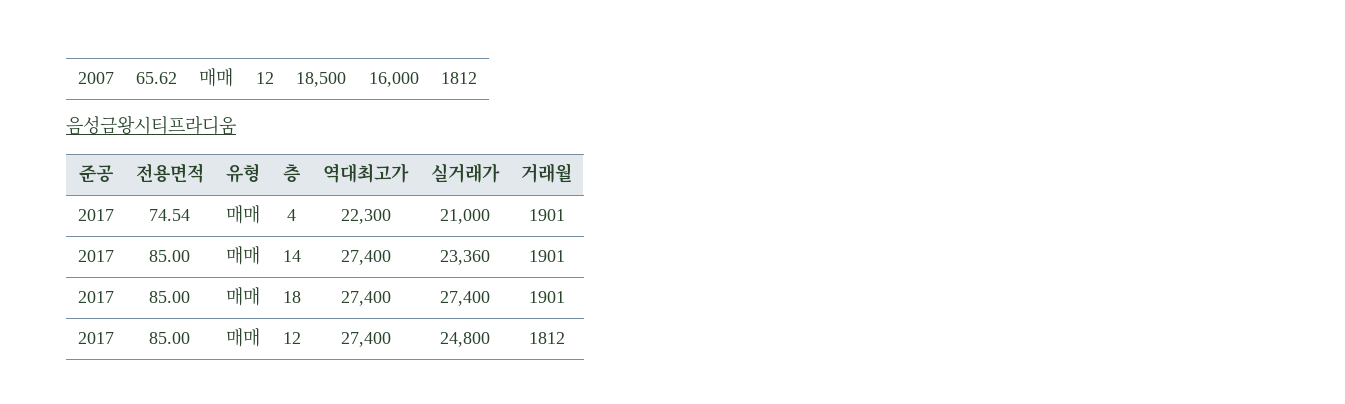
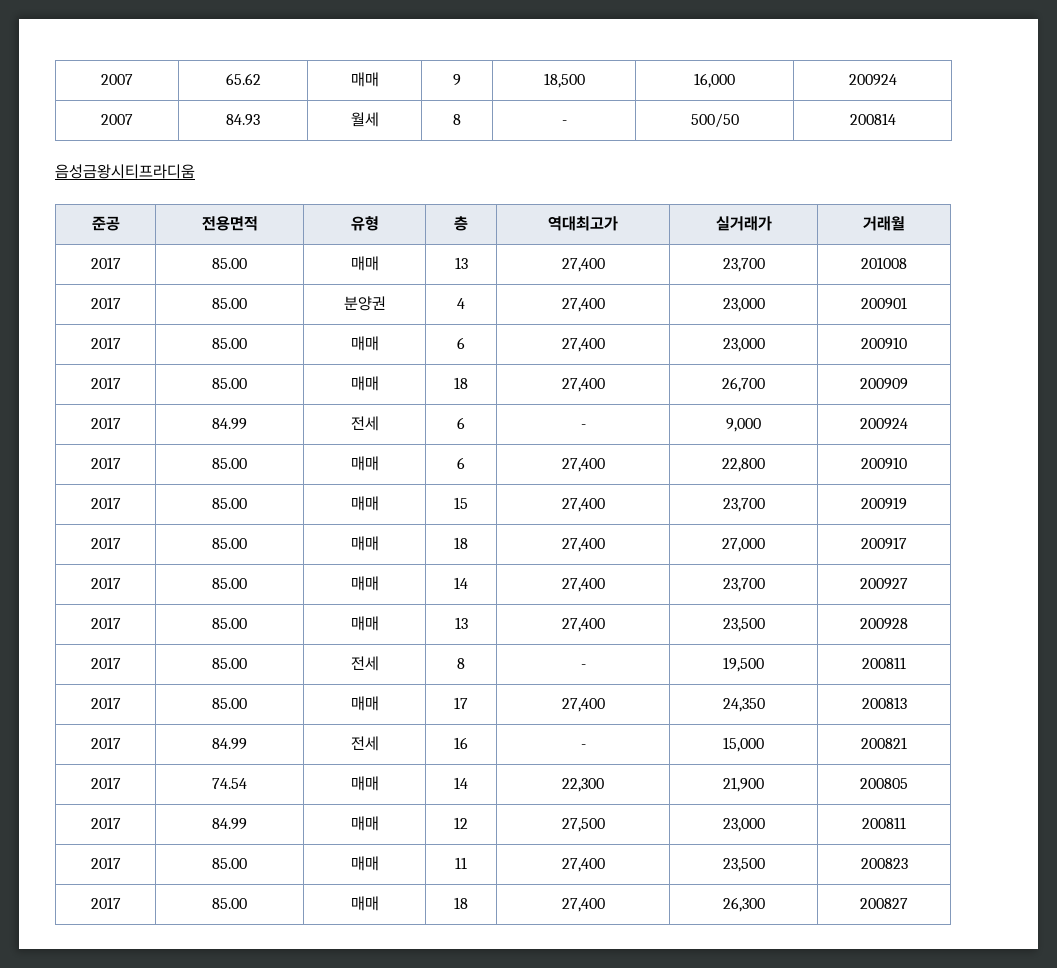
[255,72,274,84] 12 -> [453,74,462,86] 9
[441,72,477,84] 1812 -> [848,74,897,86] [101,114,133,125] [226,114,260,126] [350,112,379,127] [453,114,462,125] [561,120,567,125] [690,113,739,128] [849,113,896,125] 200924 // 2007 | 84.93 | 월세 | 8 | - | 500/50 | 200814
[149,209,190,221] [226,205,260,224] [287,209,296,221] [340,209,391,224] [439,209,490,224] [528,209,565,221] 74.54 | 매매 | 4 | 22,300 | 21,000 | 1901 -> [212,258,247,269] [350,256,379,271] [454,257,468,269] [561,258,605,272] [722,258,765,272] [861,257,907,269] [90,297,121,309] [212,298,247,309] [343,296,386,311] [457,298,466,309] [561,298,605,312] [722,298,765,312] [861,297,907,310] [90,337,121,349] [212,338,247,349] [350,336,379,351] [457,337,466,349] [561,338,605,352] [722,338,765,352] [861,337,907,350] [90,377,121,389] [212,378,247,389] [350,376,379,391] [454,377,469,389] [561,378,605,392] [722,377,765,392] [860,378,908,390] [90,417,121,429] [212,418,247,430] [350,416,379,431] [457,417,466,429] [580,424,586,429] [726,418,761,432] [860,418,908,430] [90,457,121,469] [212,458,247,469] [350,456,379,471] [457,457,466,469] [561,458,605,472] [722,458,765,472] [861,457,907,470] [90,497,121,509] [212,498,247,509] [350,496,379,511] [454,497,469,509] [561,498,605,512] [722,498,765,512] [861,497,907,510] [90,537,121,549] [212,538,247,549] [350,536,379,551] [454,537,469,549] [561,538,605,552] [722,538,765,552] [861,537,907,550] 85.00 | 매매 | 13 | 27,400 | 23,700 | 201008 // 2017 | 85.00 | 분양권 | 4 | 27,400 | 23,000 | 200901 // 2017 | 85.00 | 매매 | 6 | 27,400 | 23,000 | 200910 // 2017 | 85.00 | 매매 | 18 | 27,400 | 26,700 | 200909 // 2017 | 84.99 | 전세 | 6 | - | 9,000 | 200924 // 2017 | 85.00 | 매매 | 6 | 27,400 | 22,800 | 200910 // 2017 | 85.00 | 매매 | 15 | 27,400 | 23,700 | 200919 // 2017 | 85.00 | 매매 | 18 | 27,400 | 27,000 | 200917
[439,250,490,265] [528,250,565,262] [77,291,114,303] [149,291,190,303] [226,287,260,306] [282,291,301,303] [340,291,391,306] [439,291,490,306] [528,291,565,303] [77,332,114,344] [149,332,190,344] [226,328,260,347] [282,332,301,344] [340,332,391,347] [439,332,490,347] [528,332,565,344] 23,360 | 1901 // 2017 | 85.00 | 매매 | 18 | 27,400 | 27,400 | 1901 // 2017 | 85.00 | 매매 | 12 | 27,400 | 24,800 | 1812 -> [722,578,765,592] [860,578,908,590] [90,617,121,629] [212,618,247,629] [350,616,379,631] [454,617,468,629] [561,618,605,632] [722,618,765,632] [860,618,908,630] [90,657,121,669] [212,658,247,669] [350,656,379,671] [457,658,466,669] [580,664,586,669] [723,657,764,672] [862,657,906,669] [90,697,121,709] [212,698,247,709] [350,696,379,711] [454,697,469,709] [561,698,605,712] [722,698,765,712] [861,697,907,709] [90,737,121,749] [212,738,247,750] [350,736,379,751] [454,737,469,749] [580,744,586,749] [723,737,764,752] [861,737,907,749] [90,777,121,789] [212,778,247,789] [350,776,379,791] [454,777,469,789] [562,778,604,792] [723,777,764,792] [860,778,908,789] [90,817,121,829] [212,818,247,830] [350,816,379,831] [454,817,469,829] [561,818,605,832] [722,818,765,832] [862,817,906,829] [90,857,121,869] [212,858,247,869] [350,856,379,871] [455,857,468,869] [561,858,605,872] [722,858,765,872] [860,858,908,869] [90,897,121,909] [212,898,247,909] [350,896,379,911] [454,897,469,909] [561,898,605,912] [722,897,765,912] [860,898,908,909] 23,700 | 200927 // 2017 | 85.00 | 매매 | 13 | 27,400 | 23,500 | 200928 // 2017 | 85.00 | 전세 | 8 | - | 19,500 | 200811 // 2017 | 85.00 | 매매 | 17 | 27,400 | 24,350 | 200813 // 2017 | 84.99 | 전세 | 16 | - | 15,000 | 200821 // 2017 | 74.54 | 매매 | 14 | 22,300 | 21,900 | 200805 // 2017 | 84.99 | 매매 | 12 | 27,500 | 23,000 | 200811 // 2017 | 85.00 | 매매 | 11 | 27,400 | 23,500 | 200823 // 2017 | 85.00 | 매매 | 18 | 27,400 | 26,300 | 200827

